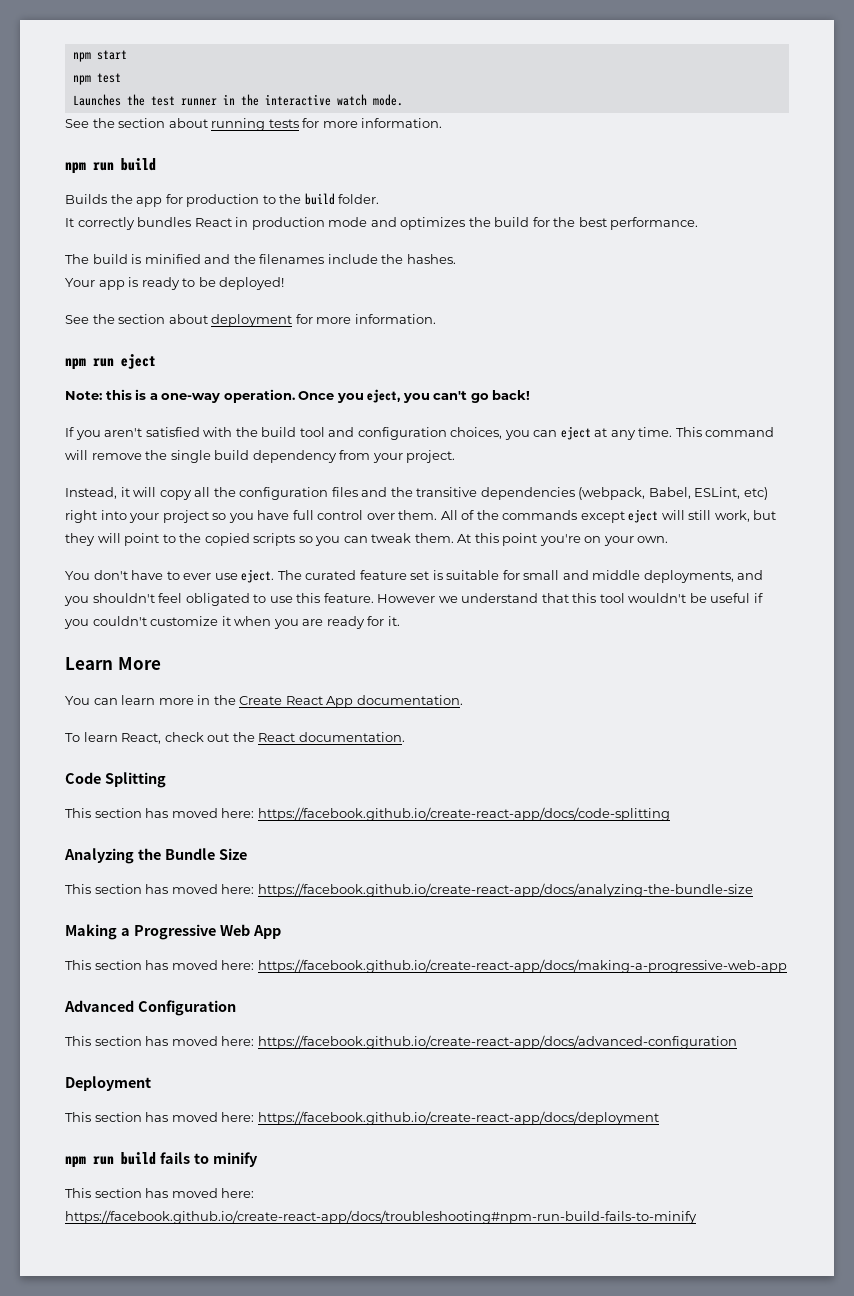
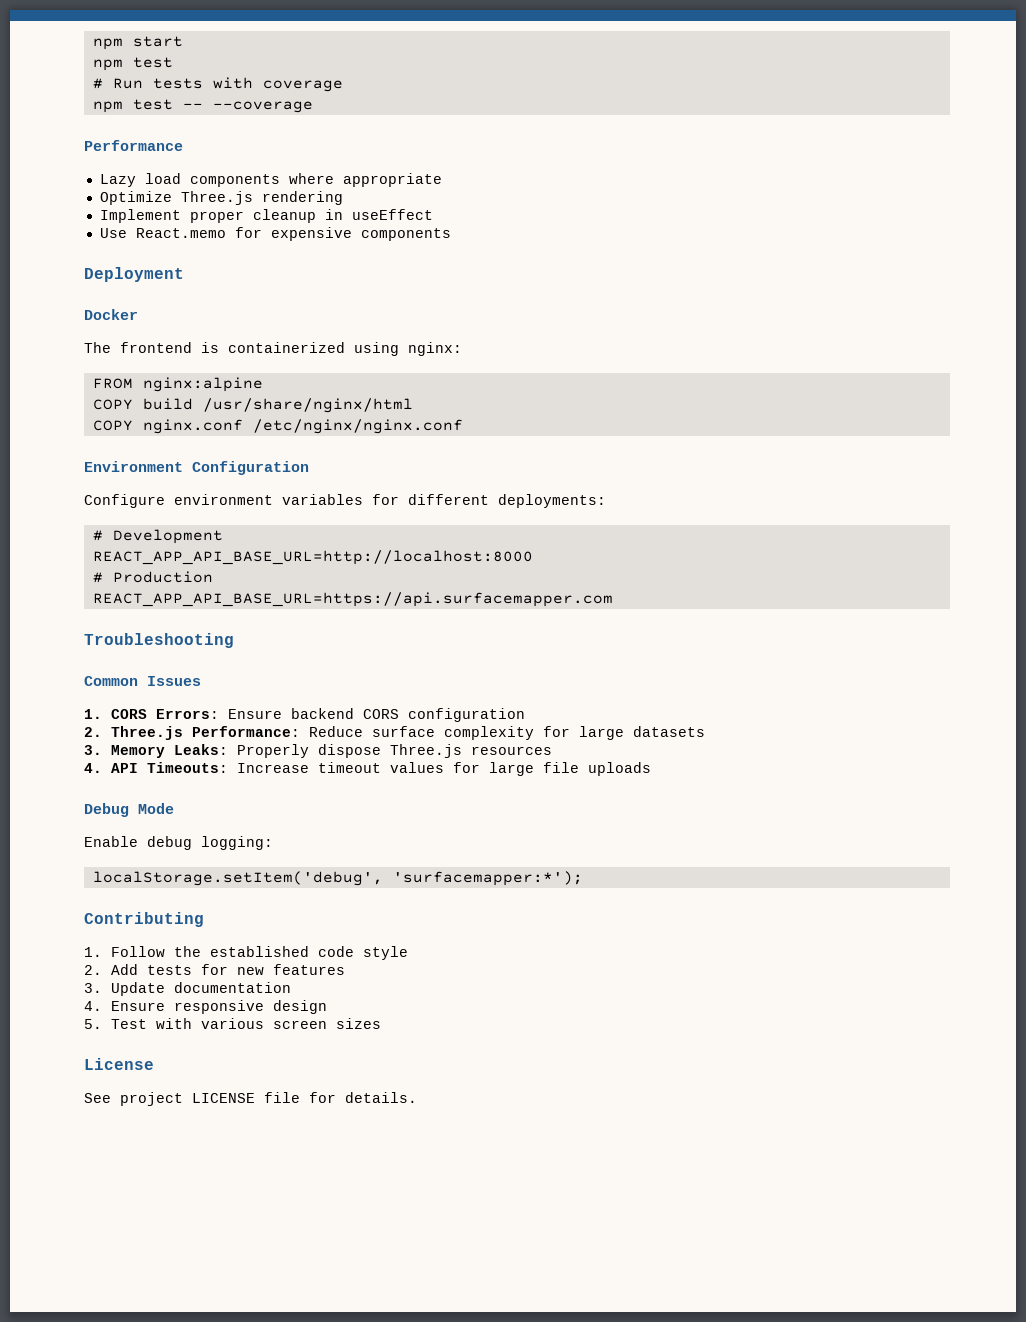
[72,94,403,106] [65,118,443,131] [65,158,156,174] [65,193,380,207] [65,217,699,230] [65,254,456,264] [65,277,285,290] [65,314,436,327] [65,354,156,370] [65,389,531,403] [65,426,775,440] [65,450,456,463] [65,487,768,500] [65,509,777,523] [65,533,669,546] [65,569,764,583] [64,593,763,606] [64,616,400,629] [65,657,161,670] [65,695,463,708] [65,732,405,744] [65,772,166,788] [65,807,670,821] [64,848,247,864] [65,883,753,897] [65,924,281,940] [65,959,787,973] [64,1000,236,1016] [65,1035,737,1049] [65,1076,151,1091] [65,1111,659,1125] [65,1152,258,1168] [65,1188,255,1198] [65,1210,697,1224] Launches the test runner in the interactive watch mode. // See the section about running tests for more information. // npm run build // Builds the app for production to the build folder. // It correctly bundles React in production mode and optimizes the build for the best performance. // The build is minified and the filenames include the hashes. // Your app is ready to be deployed! // See the section about deployment for more information. // npm run eject // Note: this is a one-way operation. Once you eject, you can't go back! // If you aren't satisfied with the build tool and configuration choices, you can eject at any time. This command will remove the single build dependency from your project. // Instead, it will copy all the configuration files and the transitive dependencies (webpack, Babel, ESLint, etc) right into your project so you have full control over them. All of the commands except eject will still work, but they will point to the copied scripts so you can tweak them. At this point you're on your own. // You don't have to ever use eject. The curated feature set is suitable for small and middle deployments, and you shouldn't feel obligated to use this feature. However we understand that this tool wouldn't be useful if you couldn't customize it when you are ready for it. // Learn More // You can learn more in the Create React App documentation. // To learn React, check out the React documentation. // Code Splitting // This section has moved here: https://facebook.github.io/create-react-app/docs/code-splitting // Analyzing the Bundle Size // This section has moved here: https://facebook.github.io/create-react-app/docs/analyzing-the-bundle-size // Making a Progressive Web App // This section has moved here: https://facebook.github.io/create-react-app/docs/making-a-progressive-web-app // Advanced Configuration // This section has moved here: https://facebook.github.io/create-react-app/docs/advanced-configuration // Deployment // This section has moved here: https://facebook.github.io/create-react-app/docs/deployment // npm run build fails to minify // This section has moved here: https://facebook.github.io/create-react-app/docs/troubleshooting#npm-run-build-fails-to-minify -> [92,77,343,92] [92,99,313,113] [84,140,183,151] [99,173,442,187] [99,191,343,205] [99,209,433,223] [99,227,451,241] [84,267,184,282] [84,309,138,320] [84,342,462,356] [92,377,263,392] [92,398,413,413] [92,419,463,434] [84,461,309,475] [84,494,606,508] [92,529,223,544] [92,550,533,565] [92,571,213,583] [92,592,613,607] [84,633,234,648] [84,676,201,686] [84,708,526,722] [84,726,706,740] [84,744,553,758] [84,762,652,776] [84,803,174,817] [84,836,273,850] [92,871,583,886] [84,912,204,927] [84,946,409,960] [84,964,346,975] [84,982,292,996] [84,1000,328,1014] [84,1018,382,1029] [84,1058,154,1070] [84,1092,417,1106] # Run tests with coverage // npm test -- --coverage // Performance // Lazy load components where appropriate // Optimize Three.js rendering // Implement proper cleanup in useEffect // Use React.memo for expensive components // Deployment // Docker // The frontend is containerized using nginx: // FROM nginx:alpine // COPY build /usr/share/nginx/html // COPY nginx.conf /etc/nginx/nginx.conf // Environment Configuration // Configure environment variables for different deployments: // # Development // REACT_APP_API_BASE_URL=http://localhost:8000 // # Production // REACT_APP_API_BASE_URL=https://api.surfacemapper.com // Troubleshooting // Common Issues // 1. CORS Errors: Ensure backend CORS configuration // 2. Three.js Performance: Reduce surface complexity for large datasets // 3. Memory Leaks: Properly dispose Three.js resources // 4. API Timeouts: Increase timeout values for large file uploads // Debug Mode // Enable debug logging: // localStorage.setItem('debug', 'surfacemapper:*'); // Contributing // 1. Follow the established code style // 2. Add tests for new features // 3. Update documentation // 4. Ensure responsive design // 5. Test with various screen sizes // License // See project LICENSE file for details.

